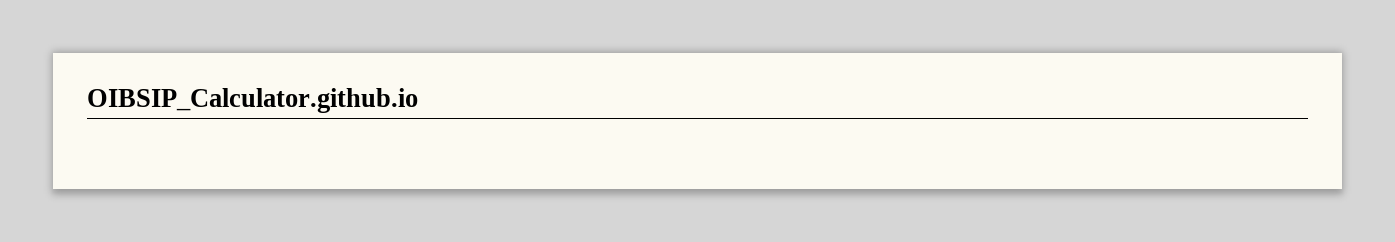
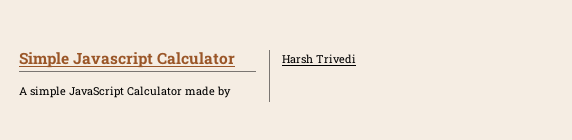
[87,88,418,113] OIBSIP_Calculator.github.io -> [19,52,236,68] [19,86,231,98] [282,54,356,64] Simple Javascript Calculator // A simple JavaScript Calculator made by Harsh Trivedi

